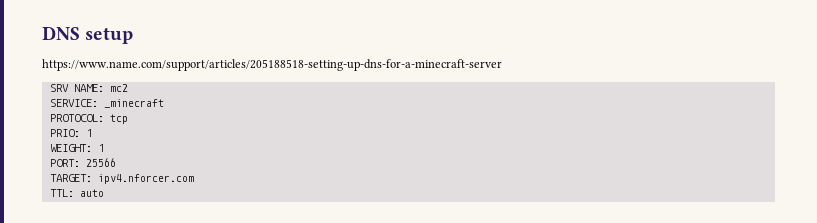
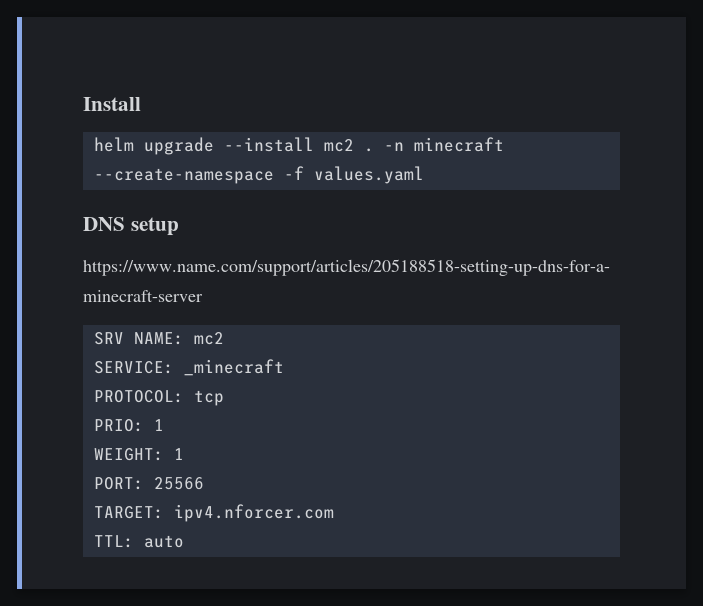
(42, 33) none -> [83,97,141,111] [93,137,504,155] [93,166,424,184] Install // helm upgrade --install mc2 . -n minecraft --create-namespace -f values.yaml //

